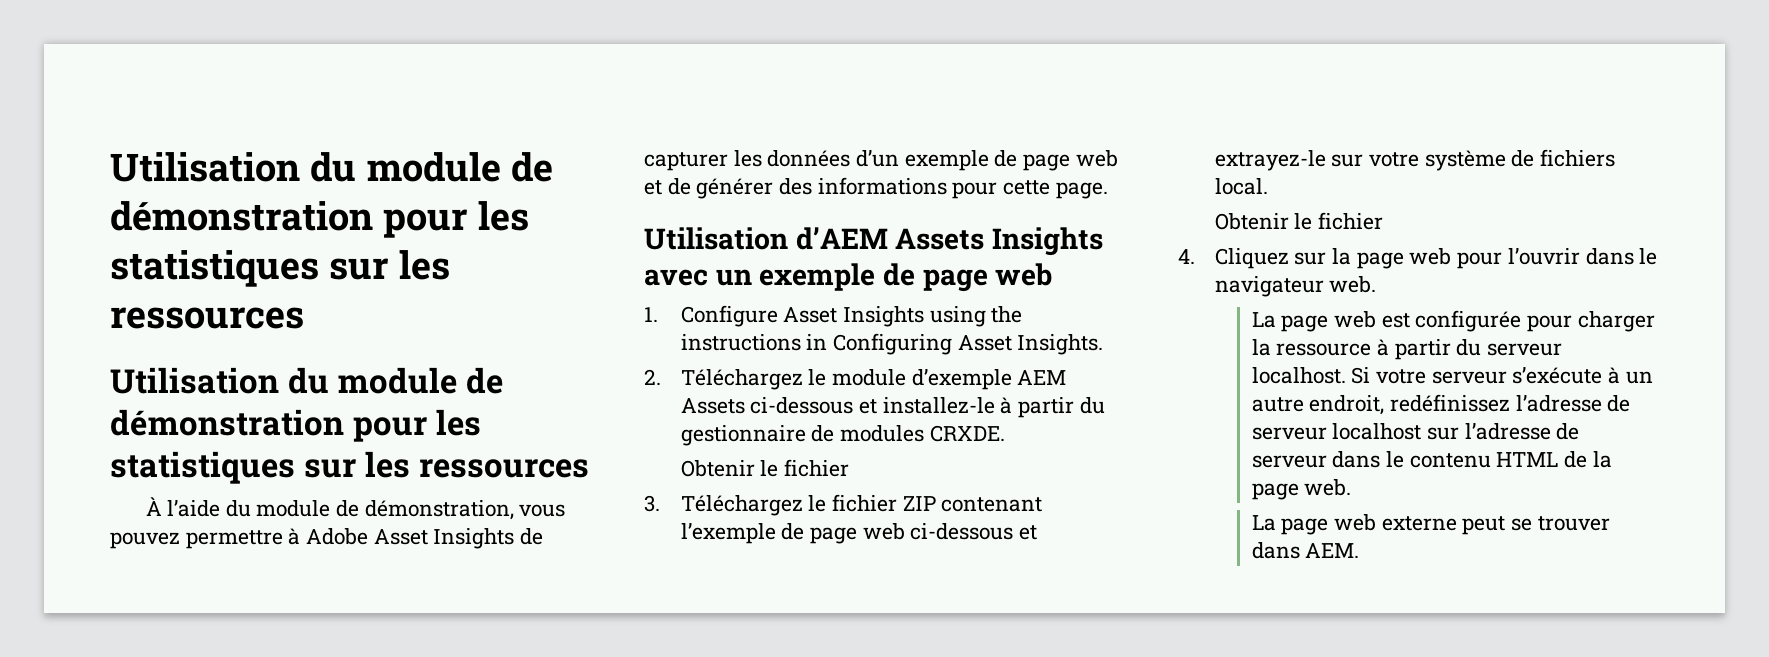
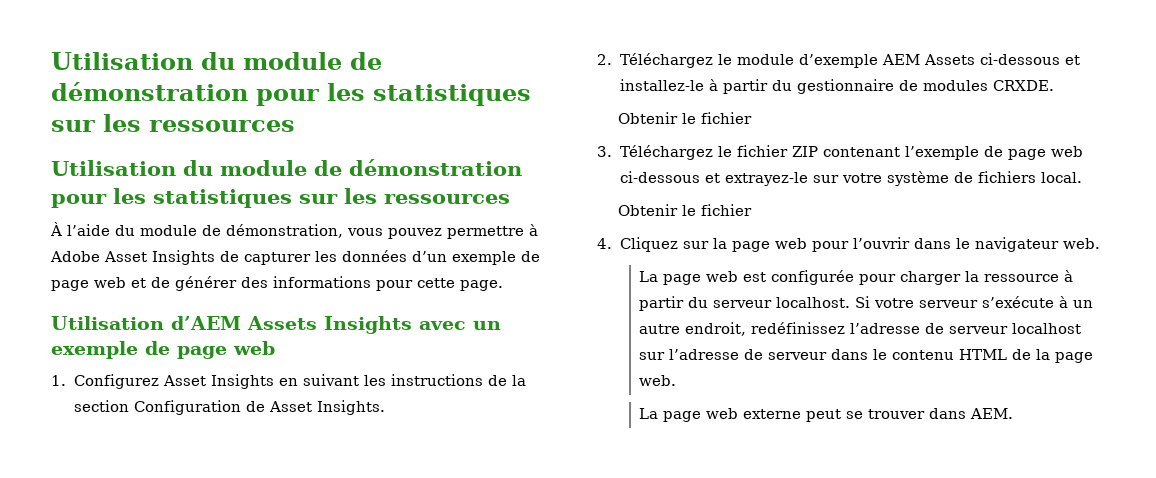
[680,305,1023,327] [680,333,953,355] Configure Asset Insights using the instructions in Configuring -> [73,374,526,389] [73,400,265,415] Configurez Asset Insights en suivant les instructions de la section Configuration de

